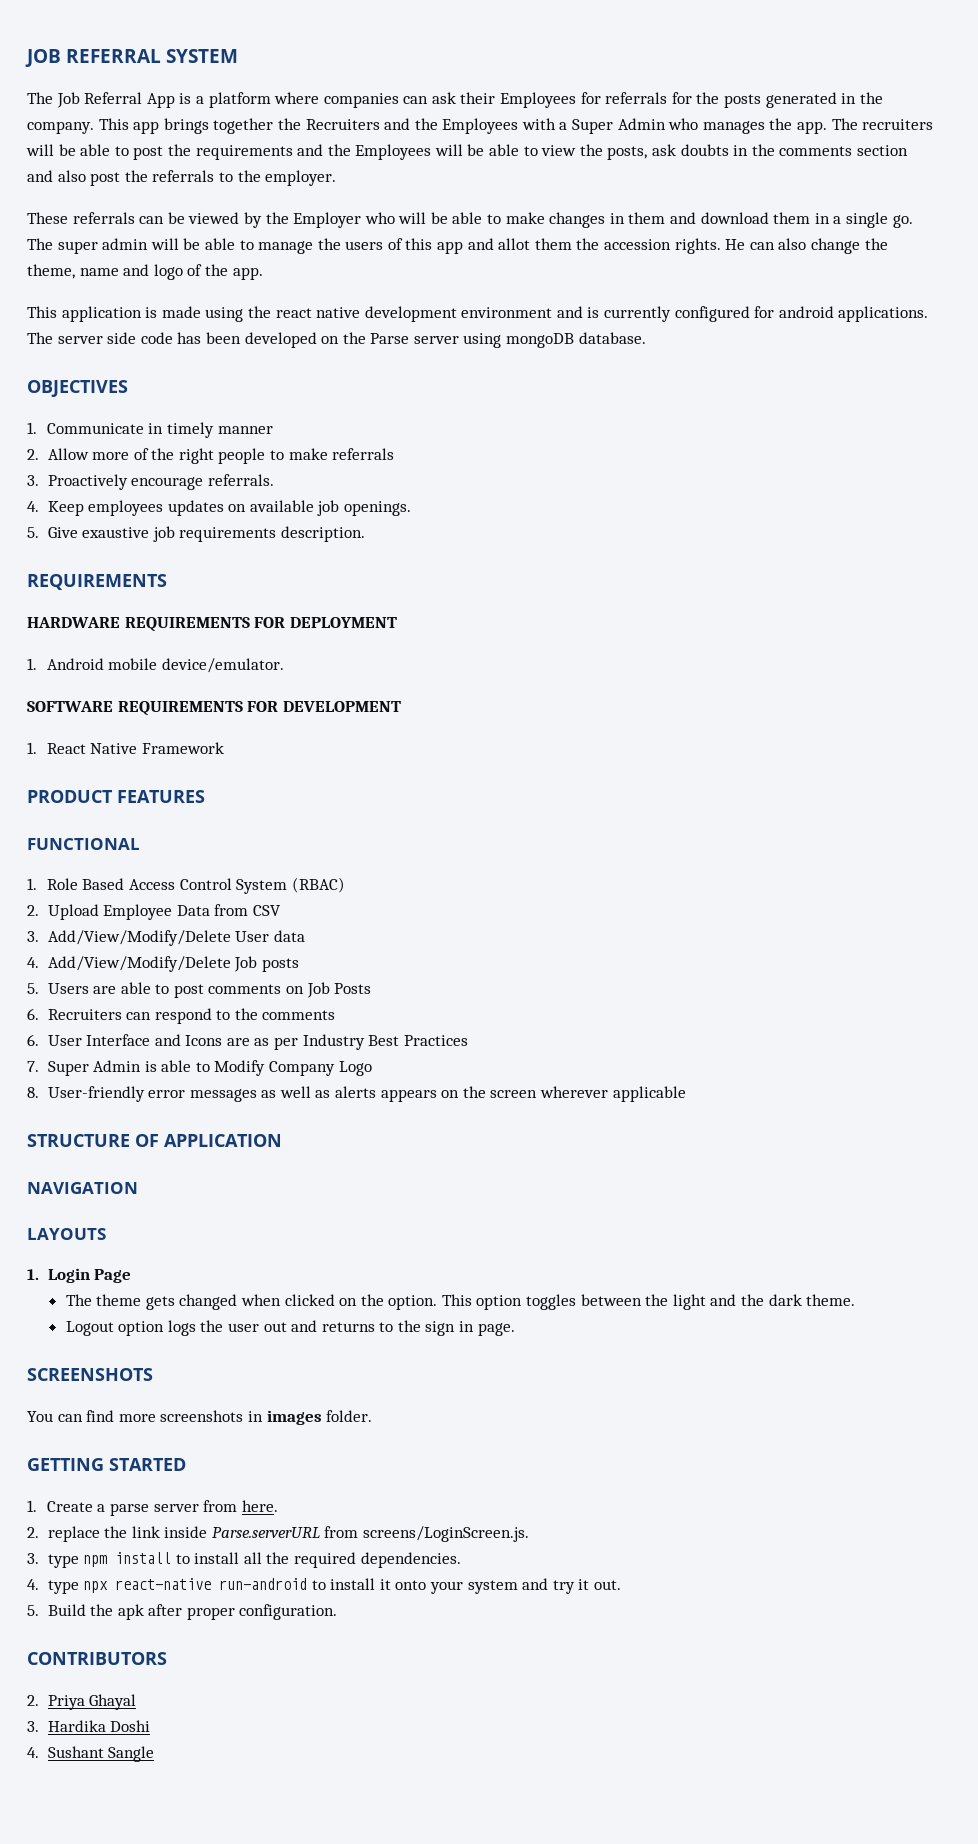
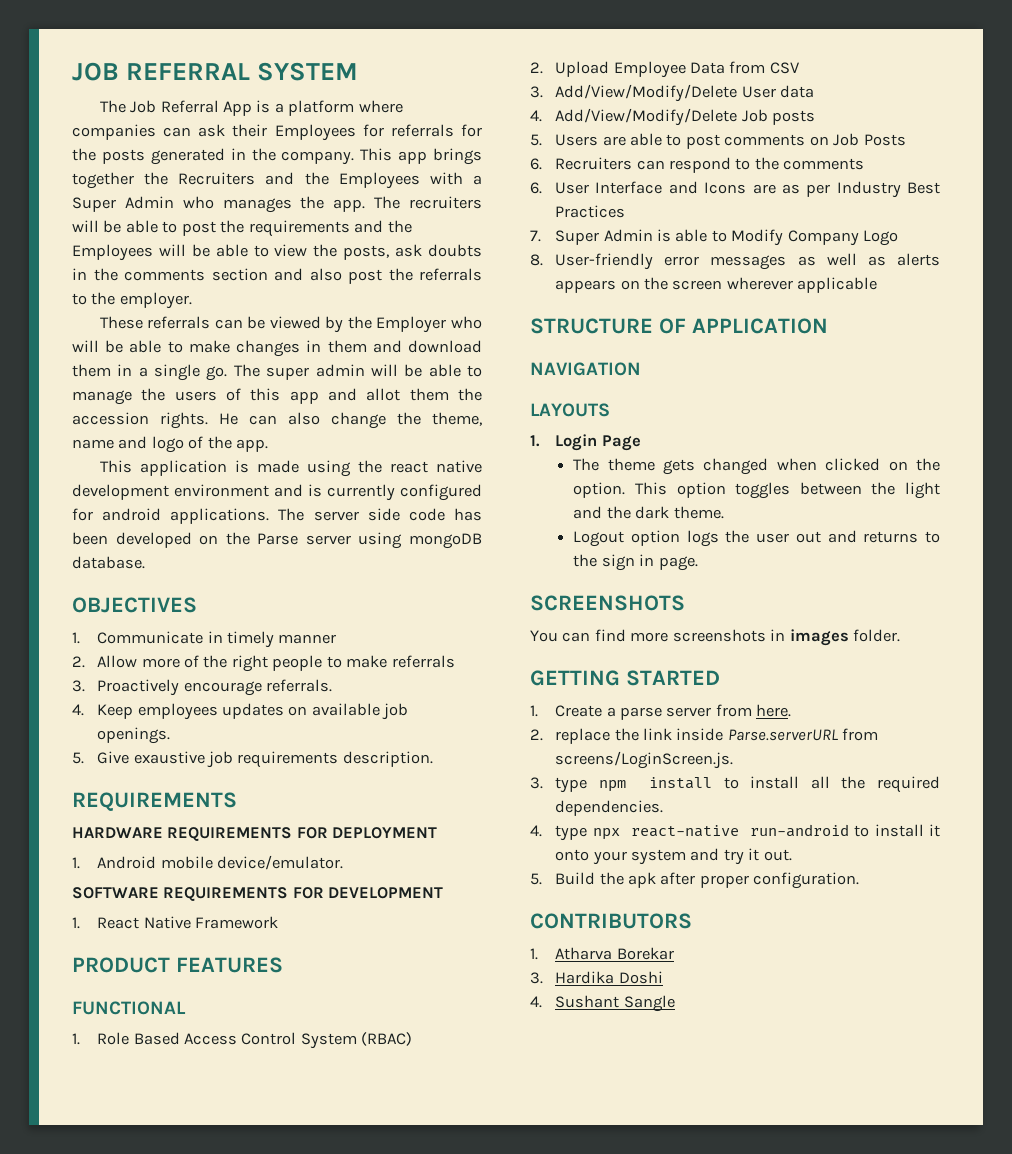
[27,1694,137,1710] 2. Priya Ghayal -> [530,947,674,960] 1. Atharva Borekar

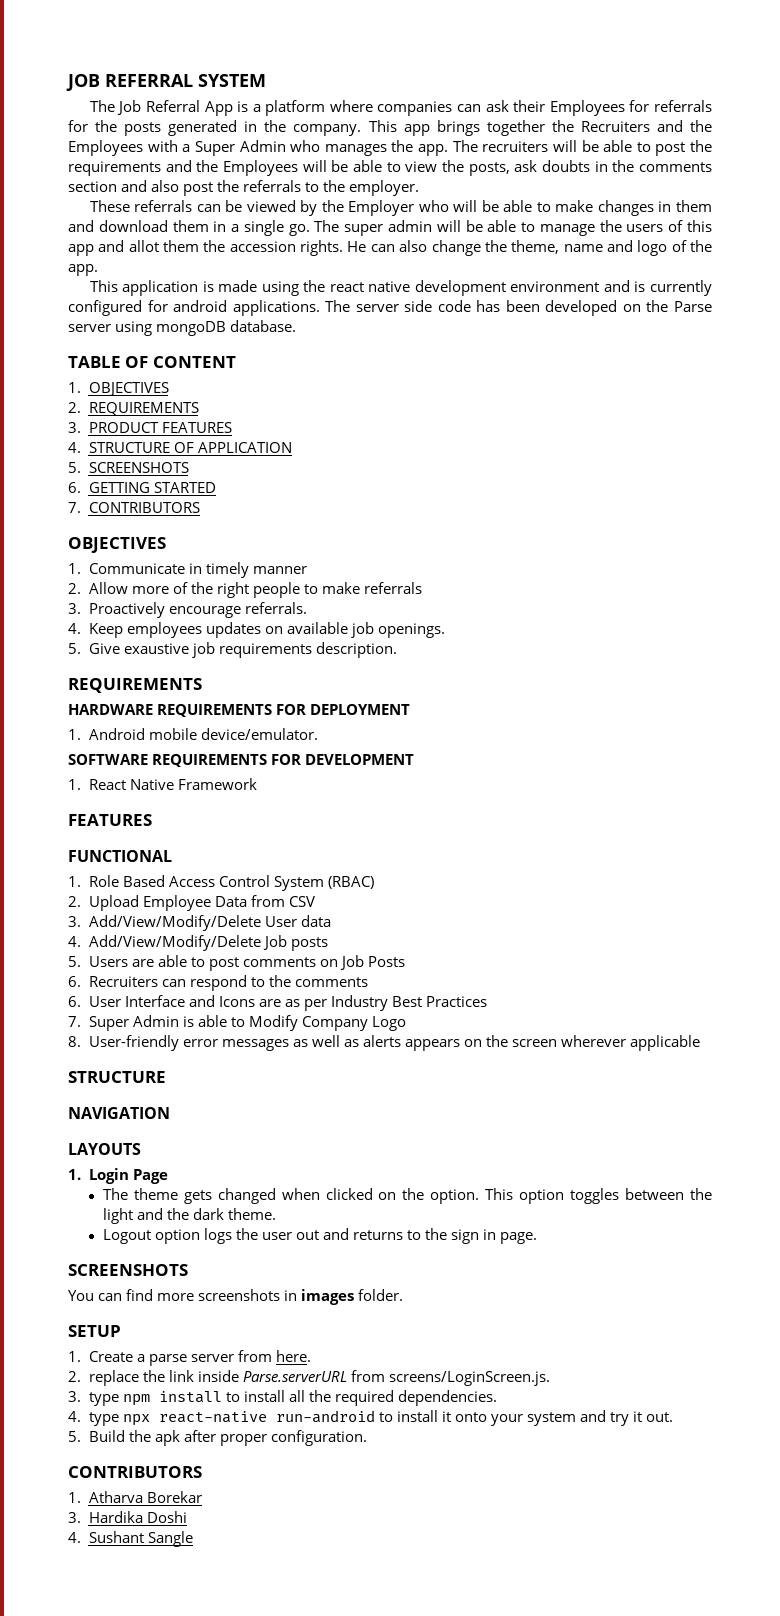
(145, 562) none -> [68,356,236,368] [68,382,169,396] [68,402,199,415] [68,422,232,433] [68,442,292,453] [68,462,189,473] [68,482,216,493] [68,502,200,513] // TABLE OF CONTENT // 1. OBJECTIVES // 2. REQUIREMENTS // 3. PRODUCT FEATURES // 4. STRUCTURE OF APPLICATION // 5. SCREENSHOTS // 6. GETTING STARTED // 7. CONTRIBUTORS
[72,957,170,973] PRODUCT -> (257, 784) none
[659,318,828,334] OF APPLICATION -> (166, 1077) none
[530,670,720,686] GETTING STARTED -> [68,1325,121,1337] SETUP

